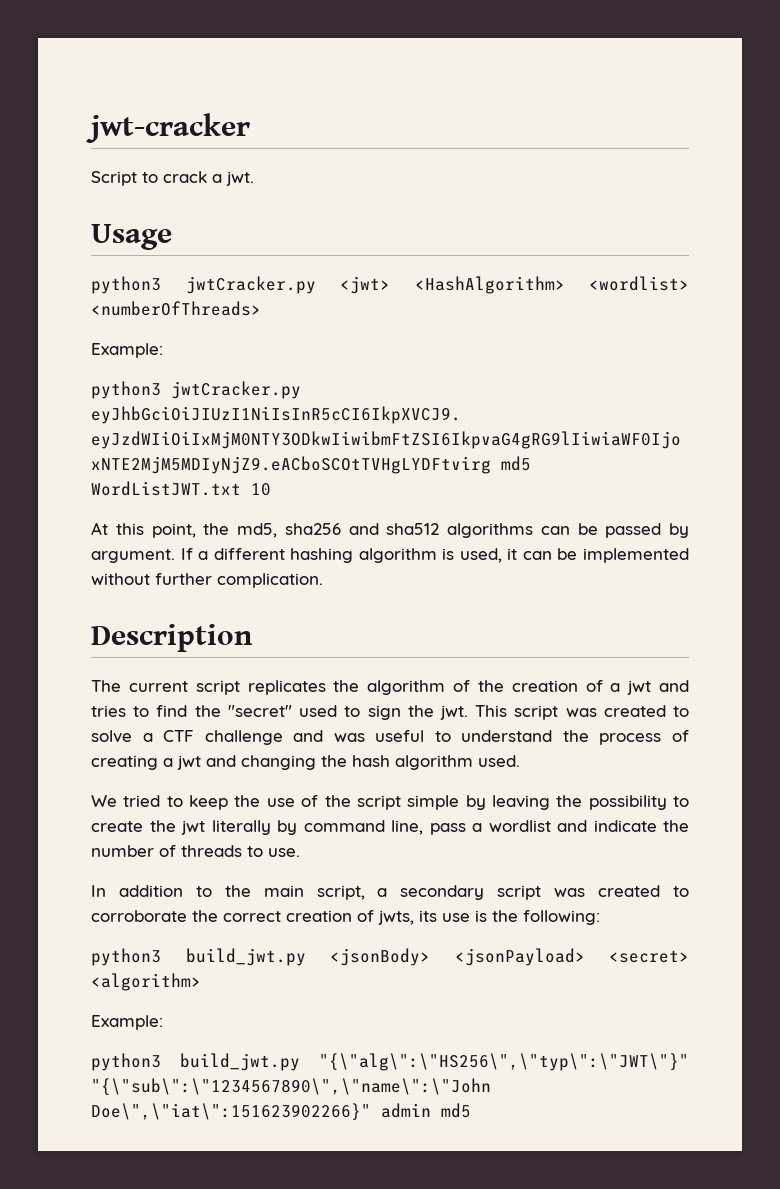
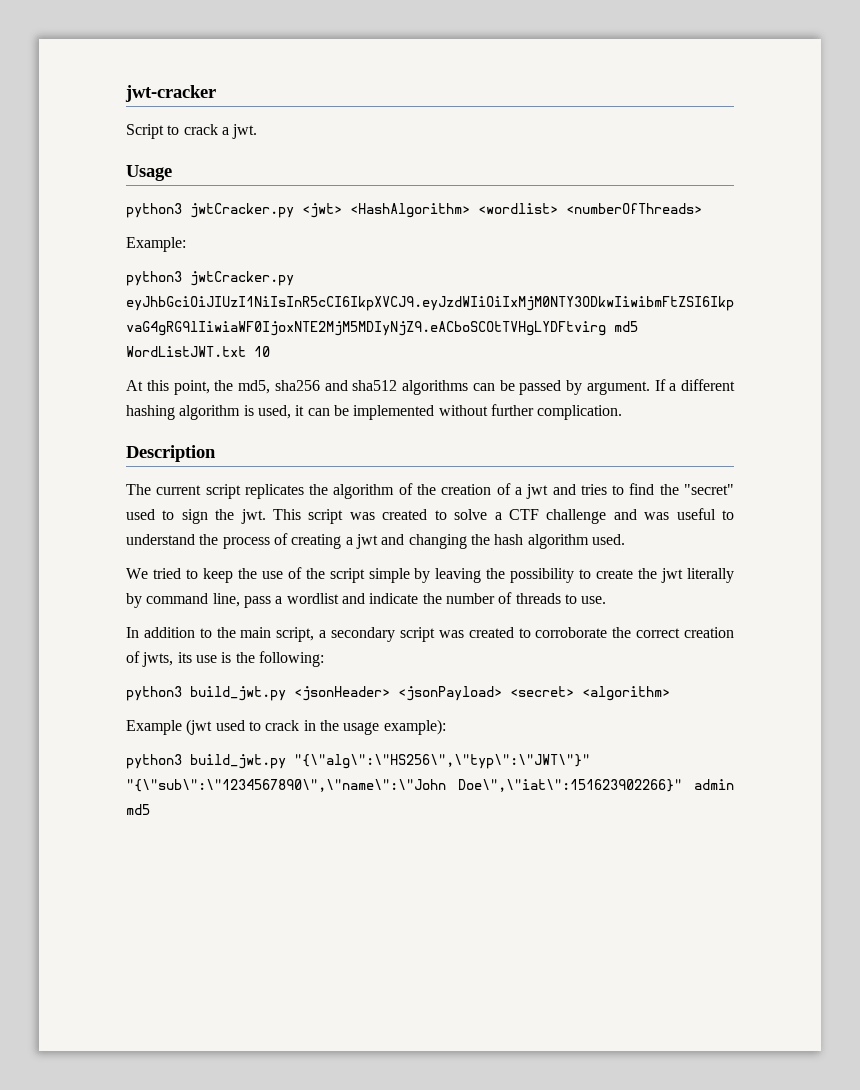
[330,948,430,966] <jsonBody> -> [294,686,390,701] <jsonHeader>
[91,1015,163,1030] Example: -> [126,719,446,735] Example (jwt used to crack in the usage example):

